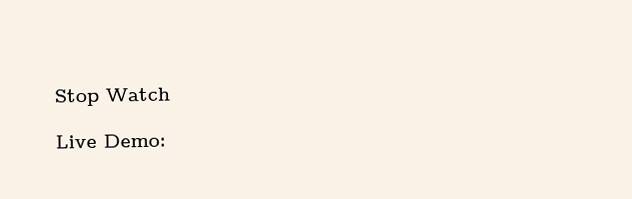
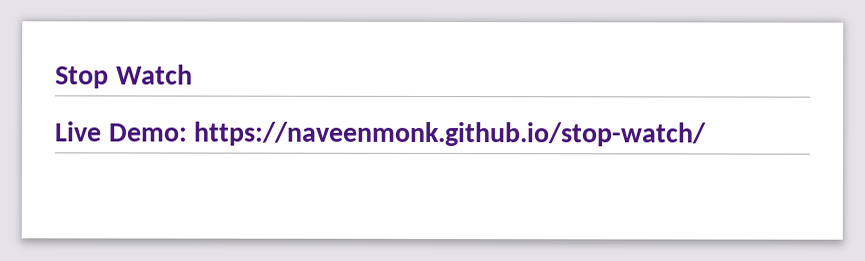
(166, 140) none -> [193,121,708,147] https://naveenmonk.github.io/stop-watch/

